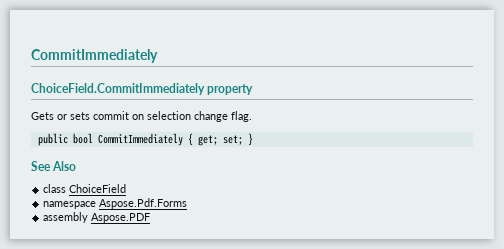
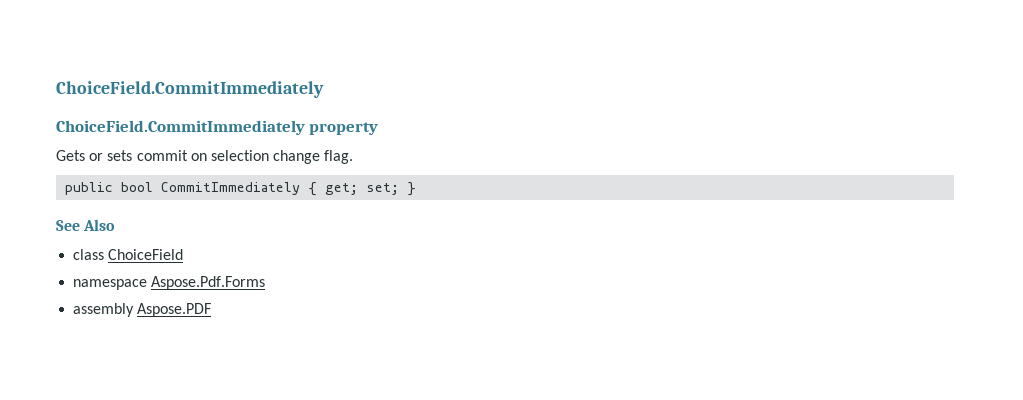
[31,49,158,63] CommitImmediately -> [56,81,324,98] ChoiceField.CommitImmediately

